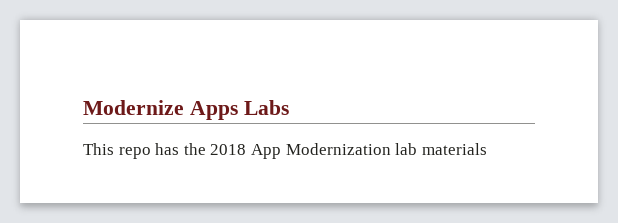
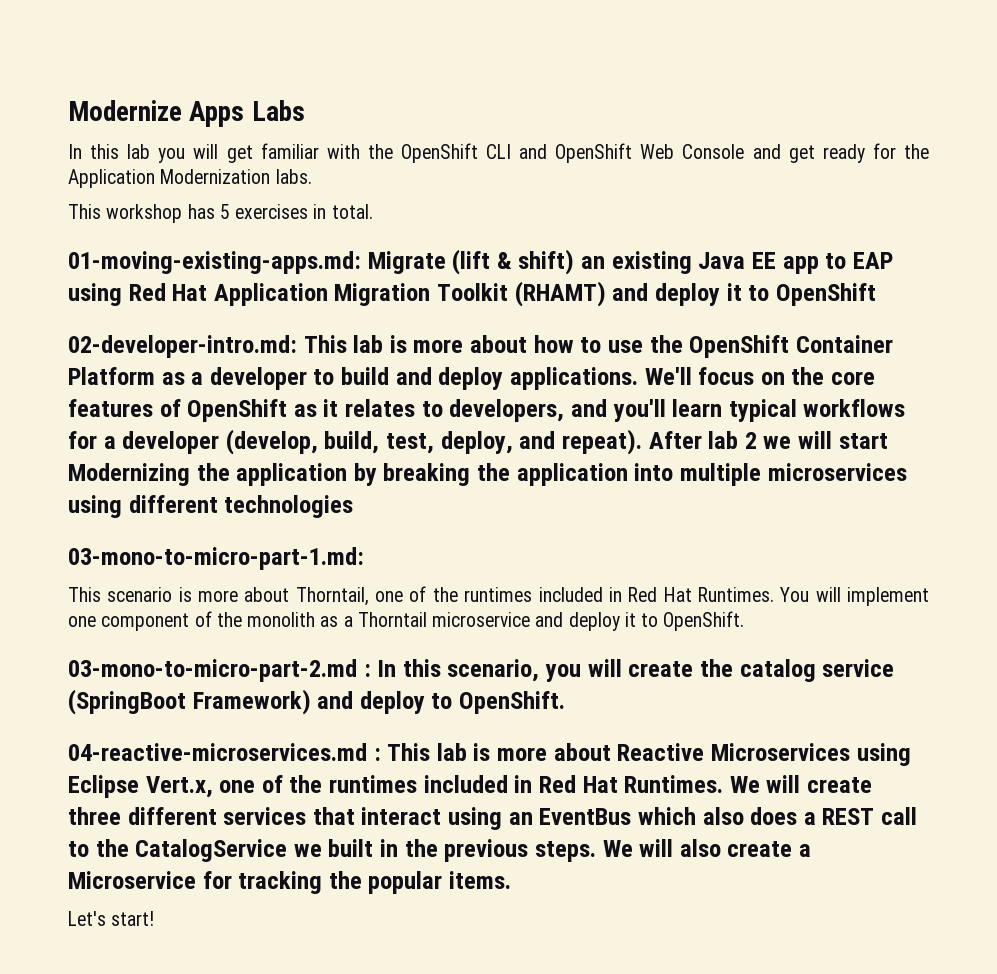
[83,143,487,159] This repo has the 2018 App Modernization lab materials -> [68,143,930,163] [68,169,312,188] [68,204,373,223] [68,249,893,275] [68,281,876,307] [68,335,893,358] [68,367,875,390] [68,399,906,422] [68,429,888,455] [68,463,907,486] [68,495,354,518] [68,547,364,570] [68,586,930,606] [68,611,745,631] [68,659,895,682] [68,689,566,715] [68,743,911,766] [68,775,872,798] [68,807,917,830] [68,839,811,862] [68,871,512,894] [68,911,155,926] In this lab you will get familiar with the OpenShift CLI and OpenShift Web Console and get ready for the Application Modernization labs. // This workshop has 5 exercises in total. // 01-moving-existing-apps.md: Migrate (lift & shift) an existing Java EE app to EAP using Red Hat Application Migration Toolkit (RHAMT) and deploy it to OpenShift // 02-developer-intro.md: This lab is more about how to use the OpenShift Container Platform as a developer to build and deploy applications. We'll focus on the core features of OpenShift as it relates to developers, and you'll learn typical workflows for a developer (develop, build, test, deploy, and repeat). After lab 2 we will start Modernizing the application by breaking the application into multiple microservices using different technologies // 03-mono-to-micro-part-1.md: // This scenario is more about Thorntail, one of the runtimes included in Red Hat Runtimes. You will implement one component of the monolith as a Thorntail microservice and deploy it to OpenShift. // 03-mono-to-micro-part-2.md : In this scenario, you will create the catalog service (SpringBoot Framework) and deploy to OpenShift. // 04-reactive-microservices.md : This lab is more about Reactive Microservices using Eclipse Vert.x, one of the runtimes included in Red Hat Runtimes. We will create three different services that interact using an EventBus which also does a REST call to the CatalogService we built in the previous steps. We will also create a Microservice for tracking the popular items. // Let's start!

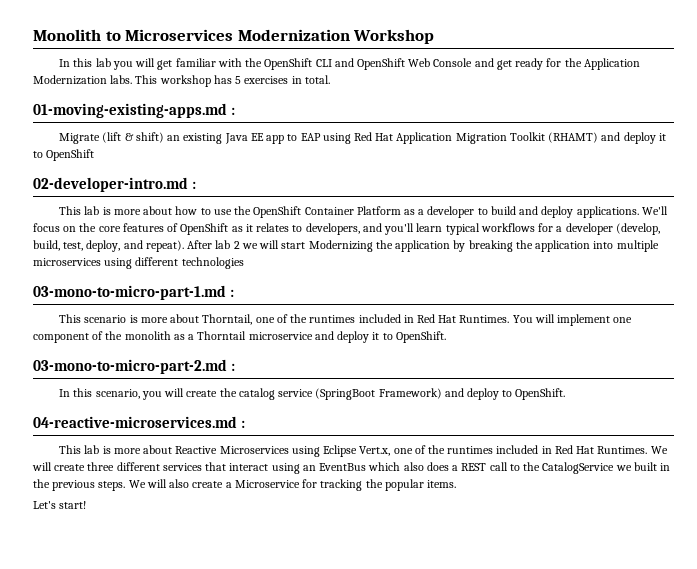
[68,100,305,127] Modernize Apps Labs -> [33,29,435,44] Monolith to Microservices Modernization Workshop
(312, 176) // -> (133, 79) none
[68,251,361,274] 01-moving-existing-apps.md: -> [33,103,236,118] 01-moving-existing-apps.md : //
[68,335,297,358] 02-developer-intro.md: -> [33,177,197,192] 02-developer-intro.md : //
[68,547,364,570] 03-mono-to-micro-part-1.md: -> [33,285,235,300] 03-mono-to-micro-part-1.md :
(371, 670) none -> (236, 367) //
(381, 754) none -> (246, 424) //

